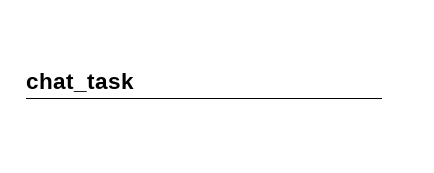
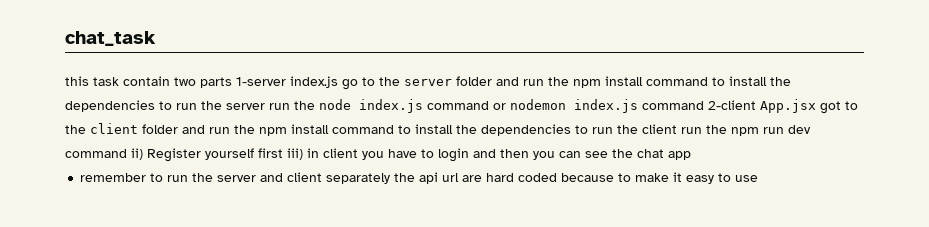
(134, 82) none -> [65,76,791,90] [65,99,858,114] [65,123,811,136] [65,148,691,162] [80,172,759,184] // this task contain two parts 1-server index.js go to the server folder and run the npm install command to install the dependencies to run the server run the node index.js command or nodemon index.js command 2-client App.jsx got to the client folder and run the npm install command to install the dependencies to run the client run the npm run dev command ii) Register yourself first iii) in client you have to login and then you can see the chat app // remember to run the server and client separately the api url are hard coded because to make it easy to use

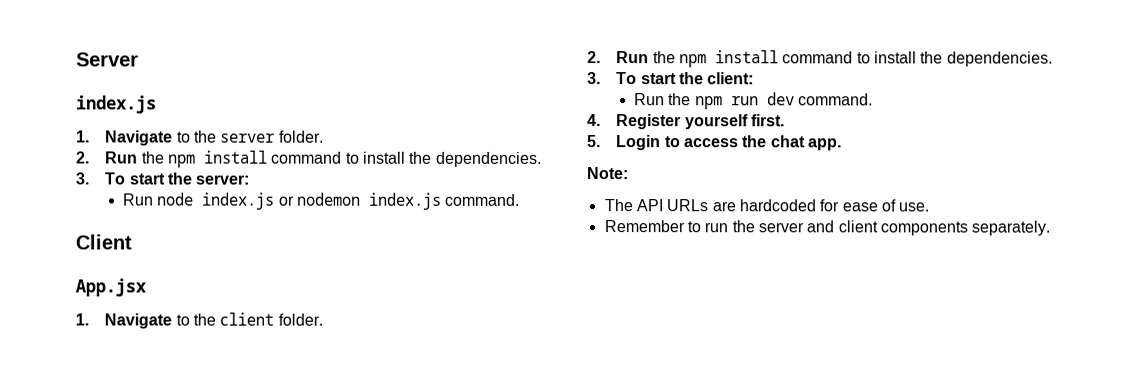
[65,31,156,46] [65,76,358,90] chat_task // this task contain two parts 1-server index.js go -> [76,52,139,67] [76,95,157,114] [76,130,174,146] Server // index.js // 1. Navigate
[456,76,791,88] [65,100,315,112] folder and run the npm install command to install the dependencies to run the server run the -> [278,130,324,143] [76,150,542,168] [75,172,251,185] [121,193,153,206] folder. // 2. Run the npm install command to install the dependencies. // 3. To start the server: // Run
[427,101,489,110] command -> (275, 201) none
[642,100,756,110] command 2-client -> [444,193,520,206] [75,234,132,250] command. // Client //
[820,101,841,114] got -> [75,313,173,329] // 1. Navigate
[142,124,811,136] [65,148,691,162] [80,173,147,182] folder and run the npm install command to install the dependencies to run the client run the npm run dev command ii) Register yourself first iii) in client you have to login and then you can see the chat app // remember -> [277,313,323,326] [587,50,1053,68] [587,72,755,85] [633,92,873,110] [587,114,785,130] [587,135,842,151] [587,167,629,180] [603,199,930,212] [603,220,685,233] folder. // 2. Run the npm install command to install the dependencies. // 3. To start the client: // Run the npm run dev command. // 4. Register yourself first. // 5. Login to access the chat app. // Note: // The API URLs are hardcoded for ease of use. // Remember
[326,172,759,184] separately the api url are hard coded because to make it easy to use -> [879,220,1051,236] components separately.

